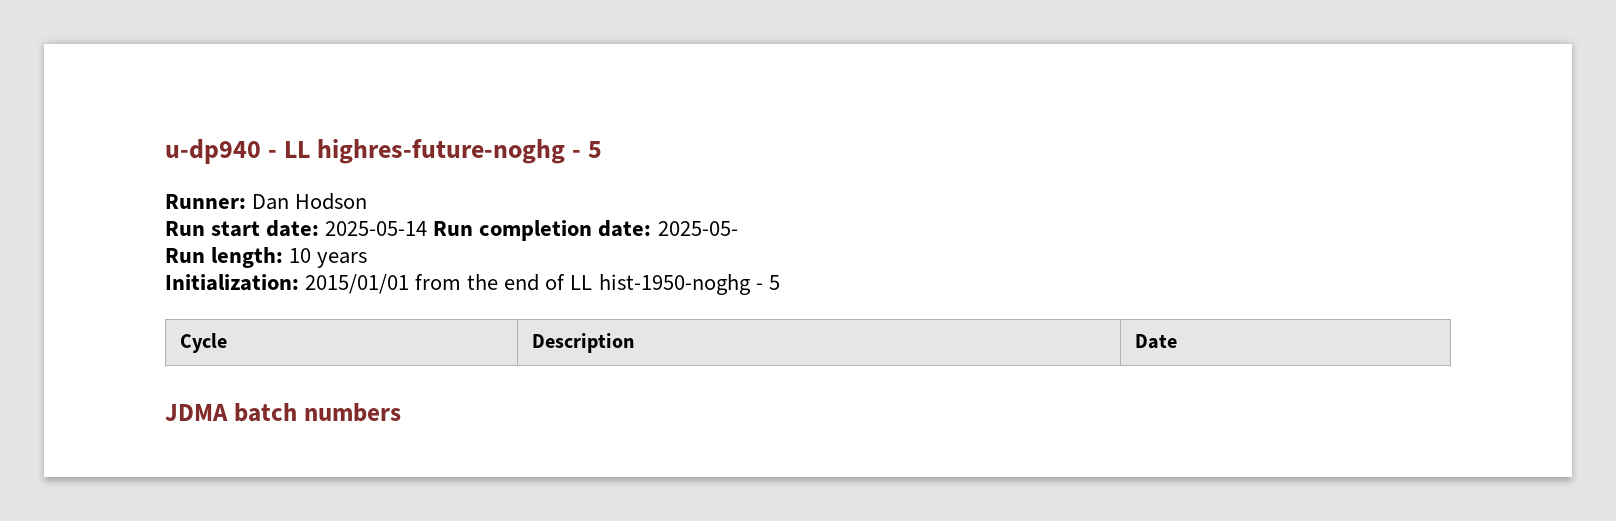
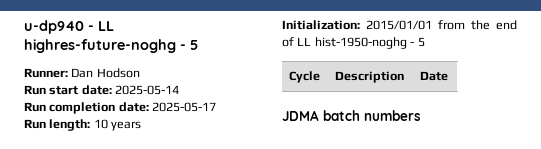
(428, 228) none -> (180, 90) //
[657,221,738,236] 2025-05- -> [152,102,217,112] 2025-05-17

